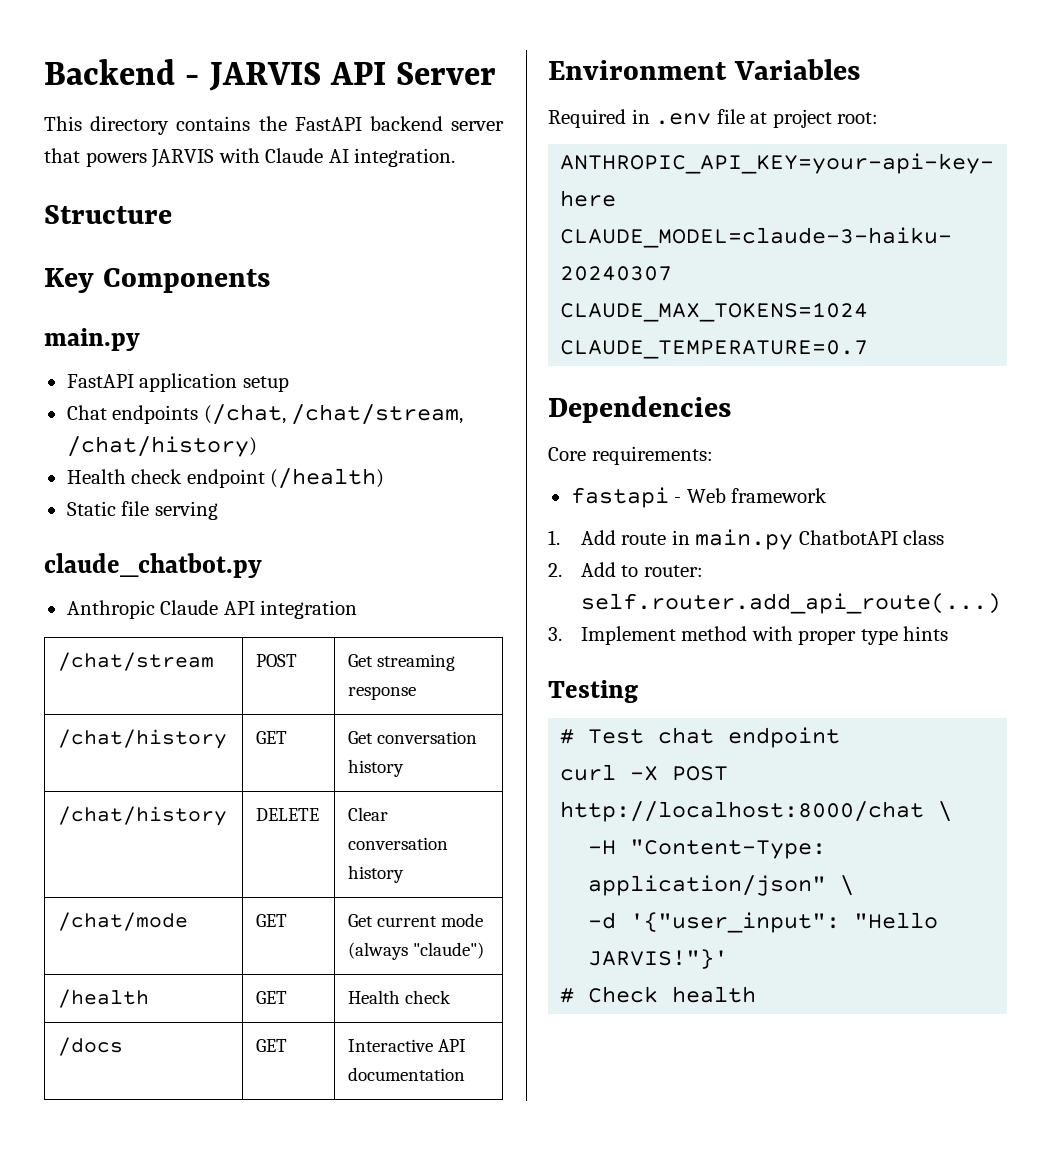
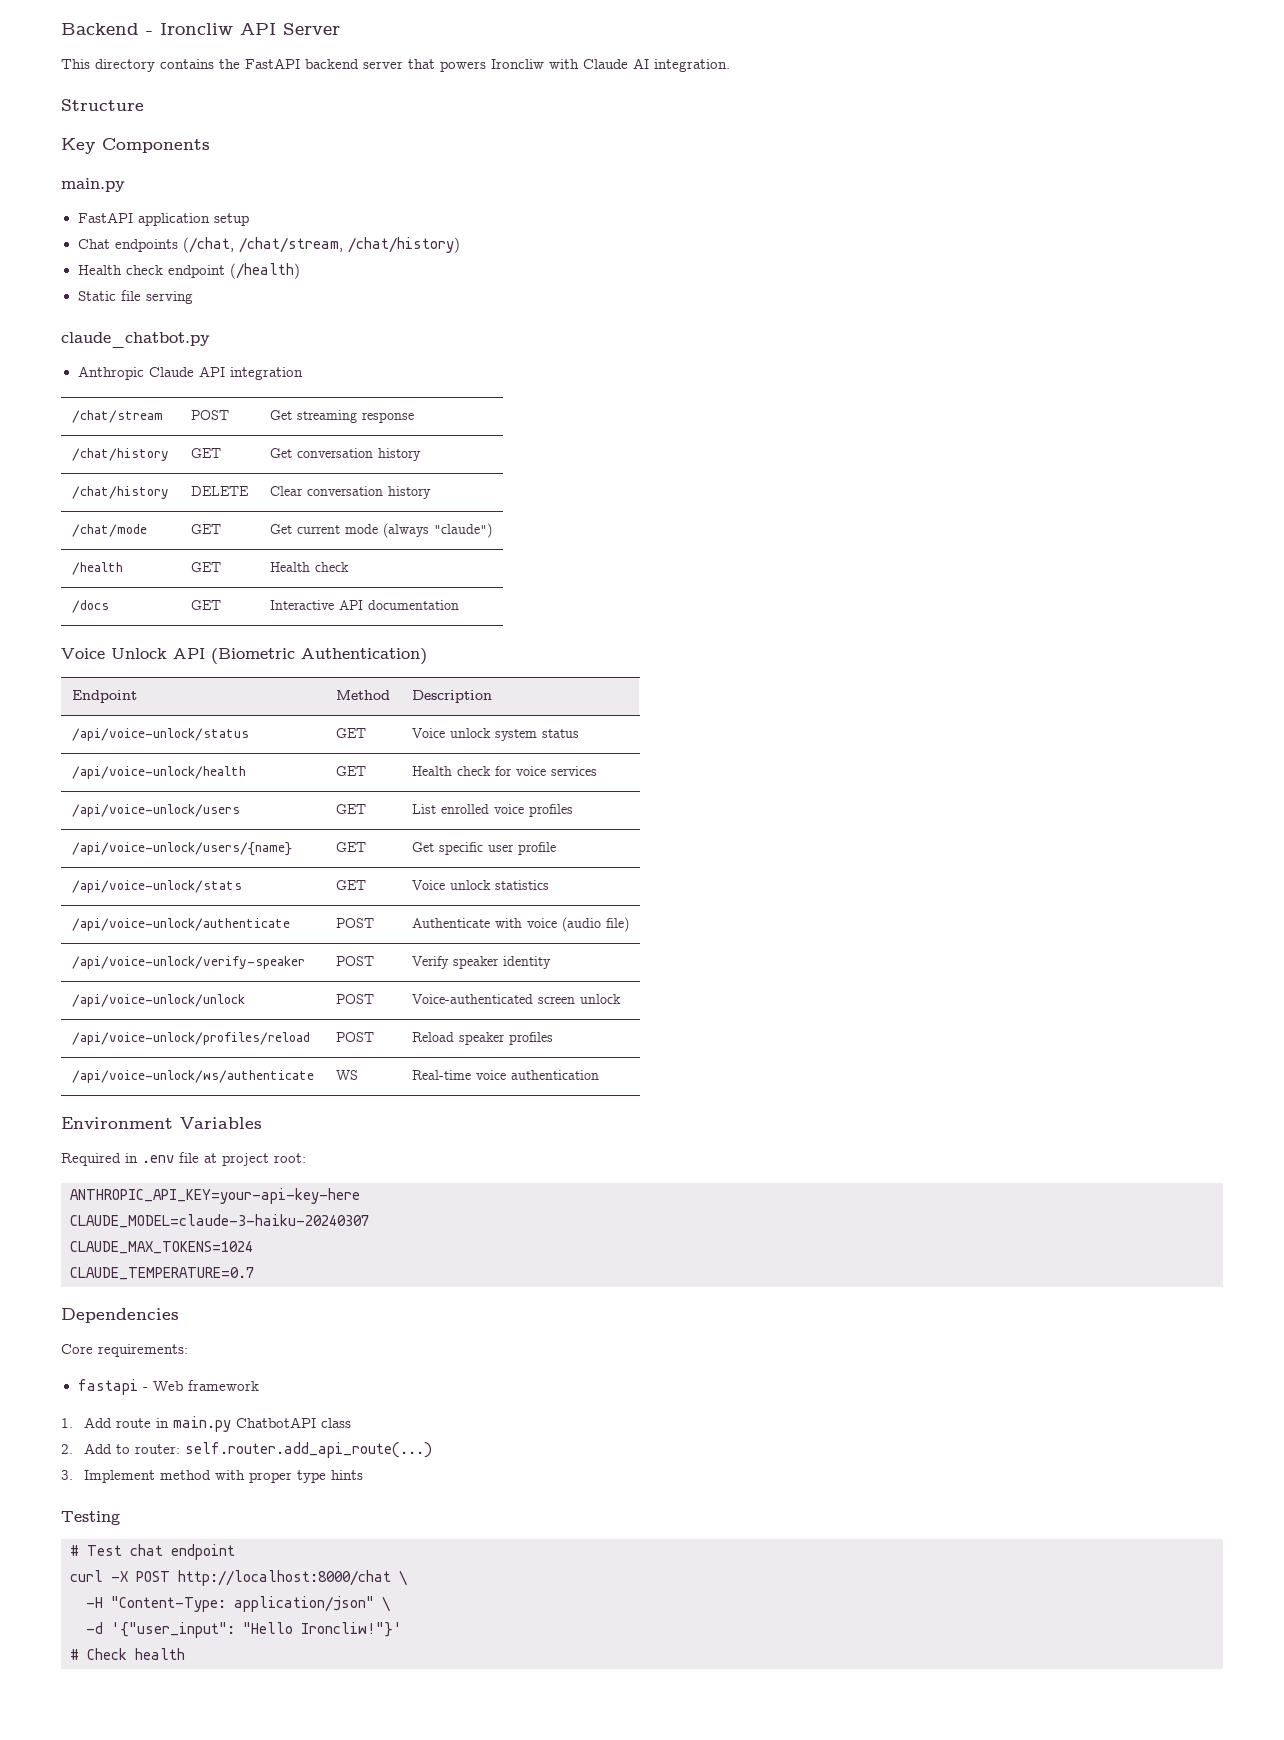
[208,62,321,91] JARVIS -> [160,23,233,35] Ironcliw
[151,149,215,168] JARVIS -> [491,59,544,69] Ironcliw
(466, 1074) none -> [61,648,427,665] [71,690,137,703] [335,690,390,700] [411,690,492,703] [71,728,249,741] [335,728,366,738] [411,728,579,741] [71,766,246,779] [335,766,366,776] [411,766,597,776] [71,804,240,817] [335,804,366,814] [411,804,573,817] [71,842,292,856] [335,842,366,852] [411,842,556,855] [71,880,242,893] [335,880,366,890] [411,880,549,890] [71,918,290,931] [335,918,374,928] [411,917,629,932] [71,956,305,969] [335,956,374,966] [411,956,551,969] [71,994,245,1007] [335,994,374,1004] [411,994,621,1004] [71,1032,310,1045] [335,1032,374,1042] [411,1032,553,1045] [71,1070,314,1083] [335,1070,358,1080] [411,1070,599,1080] // Voice Unlock API (Biometric Authentication) // Endpoint | Method | Description // /api/voice-unlock/status | GET | Voice unlock system status // /api/voice-unlock/health | GET | Health check for voice services // /api/voice-unlock/users | GET | List enrolled voice profiles // /api/voice-unlock/users/{name} | GET | Get specific user profile // /api/voice-unlock/stats | GET | Voice unlock statistics // /api/voice-unlock/authenticate | POST | Authenticate with voice (audio file) // /api/voice-unlock/verify-speaker | POST | Verify speaker identity // /api/voice-unlock/unlock | POST | Voice-authenticated screen unlock // /api/voice-unlock/profiles/reload | POST | Reload speaker profiles // /api/voice-unlock/ws/authenticate | WS | Real-time voice authentication
[588,949,729,969] JARVIS!"}' -> [301,1622,402,1637] Ironcliw!"}'

